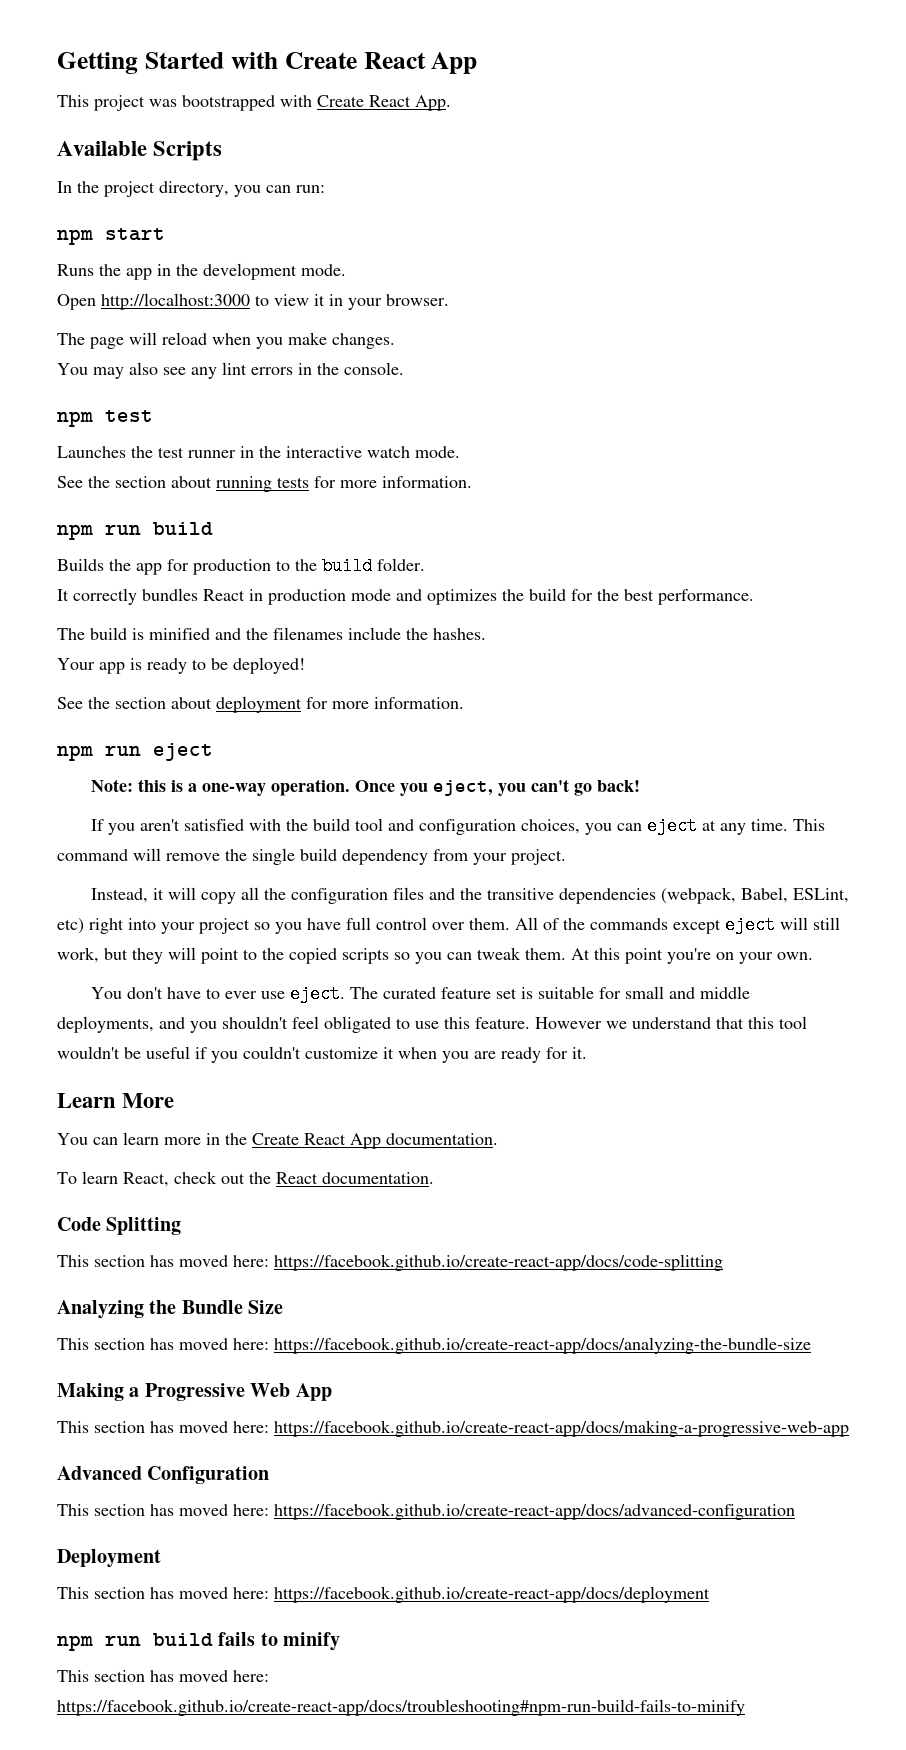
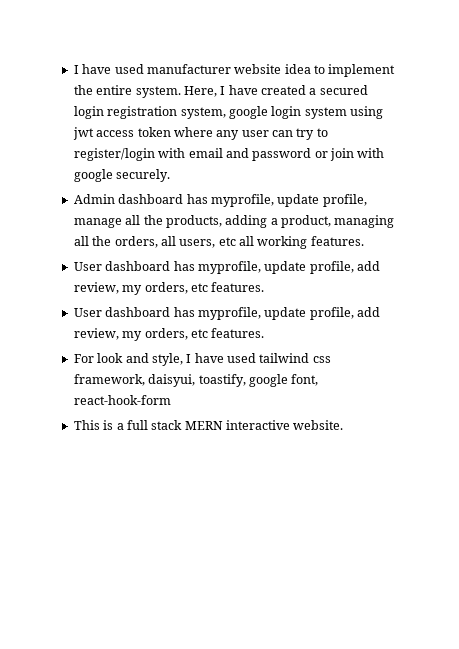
[57,52,478,74] [57,95,451,111] [57,141,223,161] [57,181,325,197] [57,228,165,245] [57,263,346,280] [57,293,449,310] [57,332,395,349] [57,362,404,379] [57,410,153,427] [57,446,460,458] [57,476,472,492] [57,522,213,540] [57,557,425,575] [57,588,754,605] [57,627,486,640] [57,657,305,674] [57,696,464,713] [57,743,213,761] [90,779,640,796] [90,817,825,835] [57,848,566,865] [90,887,849,904] [57,916,840,934] [57,947,813,964] [90,985,750,1003] [57,1016,807,1033] [57,1046,587,1063] [57,1093,175,1108] [57,1132,498,1149] [57,1171,434,1187] [57,1217,182,1235] [57,1254,723,1271] [57,1300,284,1319] [57,1337,811,1354] [57,1383,332,1401] [57,1420,849,1437] [57,1466,270,1484] [57,1503,795,1520] [57,1549,161,1568] [57,1586,710,1603] [57,1632,341,1651] [57,1670,269,1682] [57,1699,745,1716] Getting Started with Create React App // This project was bootstrapped with Create React App. // Available Scripts // In the project directory, you can run: // npm start // Runs the app in the development mode. // Open http://localhost:3000 to view it in your browser. // The page will reload when you make changes. // You may also see any lint errors in the console. // npm test // Launches the test runner in the interactive watch mode. // See the section about running tests for more information. // npm run build // Builds the app for production to the build folder. // It correctly bundles React in production mode and optimizes the build for the best performance. // The build is minified and the filenames include the hashes. // Your app is ready to be deployed! // See the section about deployment for more information. // npm run eject // Note: this is a one-way operation. Once you eject, you can't go back! // If you aren't satisfied with the build tool and configuration choices, you can eject at any time. This command will remove the single build dependency from your project. // Instead, it will copy all the configuration files and the transitive dependencies (webpack, Babel, ESLint, etc) right into your project so you have full control over them. All of the commands except eject will still work, but they will point to the copied scripts so you can tweak them. At this point you're on your own. // You don't have to ever use eject. The curated feature set is suitable for small and middle deployments, and you shouldn't feel obligated to use this feature. However we understand that this tool wouldn't be useful if you couldn't customize it when you are ready for it. // Learn More // You can learn more in the Create React App documentation. // To learn React, check out the React documentation. // Code Splitting // This section has moved here: https://facebook.github.io/create-react-app/docs/code-splitting // Analyzing the Bundle Size // This section has moved here: https://facebook.github.io/create-react-app/docs/analyzing-the-bundle-size // Making a Progressive Web App // This section has moved here: https://facebook.github.io/create-react-app/docs/making-a-progressive-web-app // Advanced Configuration // This section has moved here: https://facebook.github.io/create-react-app/docs/advanced-configuration // Deployment // This section has moved here: https://facebook.github.io/create-react-app/docs/deployment // npm run build fails to minify // This section has moved here: https://facebook.github.io/create-react-app/docs/troubleshooting#npm-run-build-fails-to-minify -> [73,64,396,77] [73,85,368,98] [73,106,383,119] [72,127,328,140] [73,148,385,161] [73,169,171,182] [73,194,367,207] [73,215,395,228] [73,236,364,249] [73,261,380,274] [73,282,265,295] [73,307,380,320] [73,328,265,341] [73,353,331,366] [73,374,319,387] [73,395,171,405] [73,420,344,430] I have used manufacturer website idea to implement the entire system. Here, I have created a secured login registration system, google login system using jwt access token where any user can try to register/login with email and password or join with google securely. // Admin dashboard has myprofile, update profile, manage all the products, adding a product, managing all the orders, all users, etc all working features. // User dashboard has myprofile, update profile, add review, my orders, etc features. // User dashboard has myprofile, update profile, add review, my orders, etc features. // For look and style, I have used tailwind css framework, daisyui, toastify, google font, react-hook-form // This is a full stack MERN interactive website.

